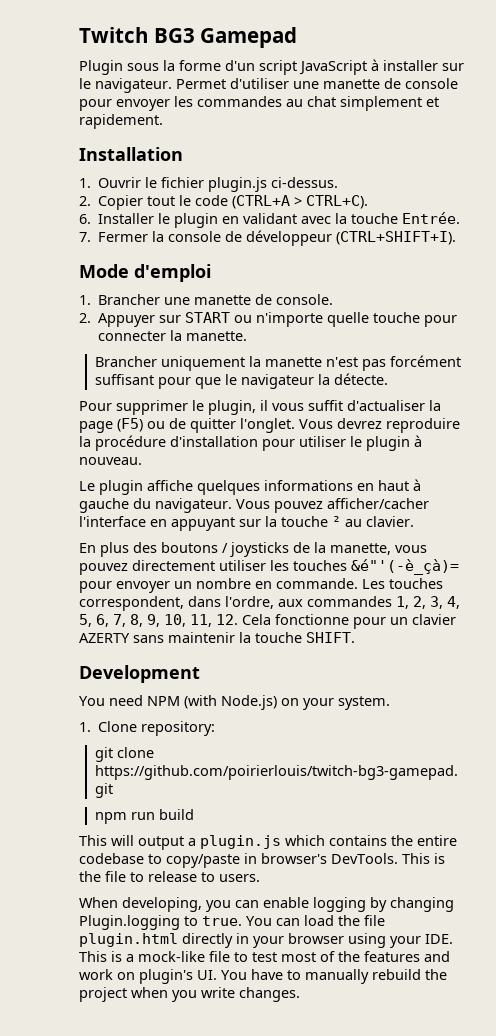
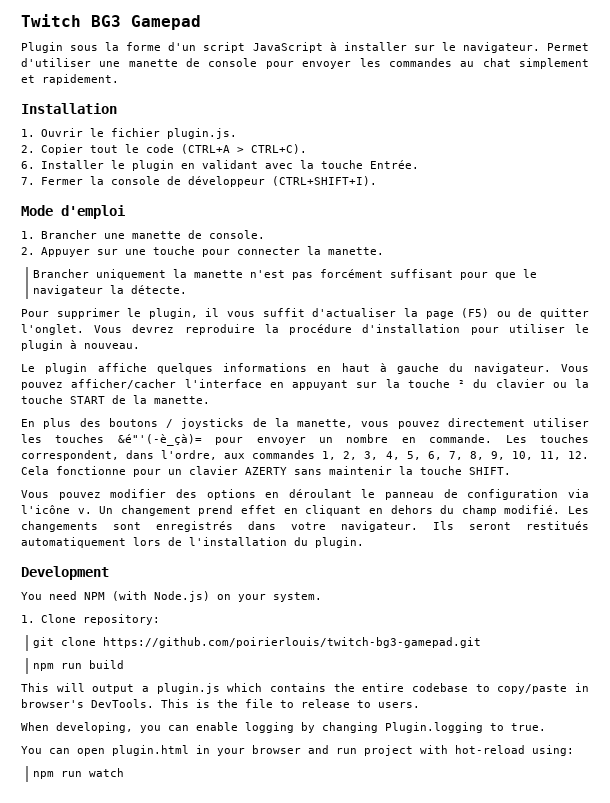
[208,177,339,192] plugin.js ci-dessus. -> [166,128,237,139] plugin.js.
[185,312,370,327] START ou n'importe quelle -> [124,249,146,255] une
[345,516,414,527] au clavier. -> [473,379,589,388] [21,395,210,404] du clavier ou la touche START de la manette.
(355, 637) none -> [21,489,589,500] [21,505,590,516] [21,521,589,532] [21,537,364,548] // Vous pouvez modifier des options en déroulant le panneau de configuration via l'icône v. Un changement prend effet en cliquant en dehors du champ modifié. Les changements sont enregistrés dans votre navigateur. Ils seront restitués automatiquement lors de l'installation du plugin.
(242, 921) none -> (546, 727) //
[304,915,385,926] [79,933,453,948] [79,951,450,962] [79,969,447,984] [79,987,300,1002] load the file plugin.html directly in your browser using your IDE. This is a mock-like file to test most of the features and work on plugin's UI. You have to manually rebuild the project when you write changes. -> [77,745,574,756] [33,768,125,779] open plugin.html in your browser and run project with hot-reload using: // npm run watch

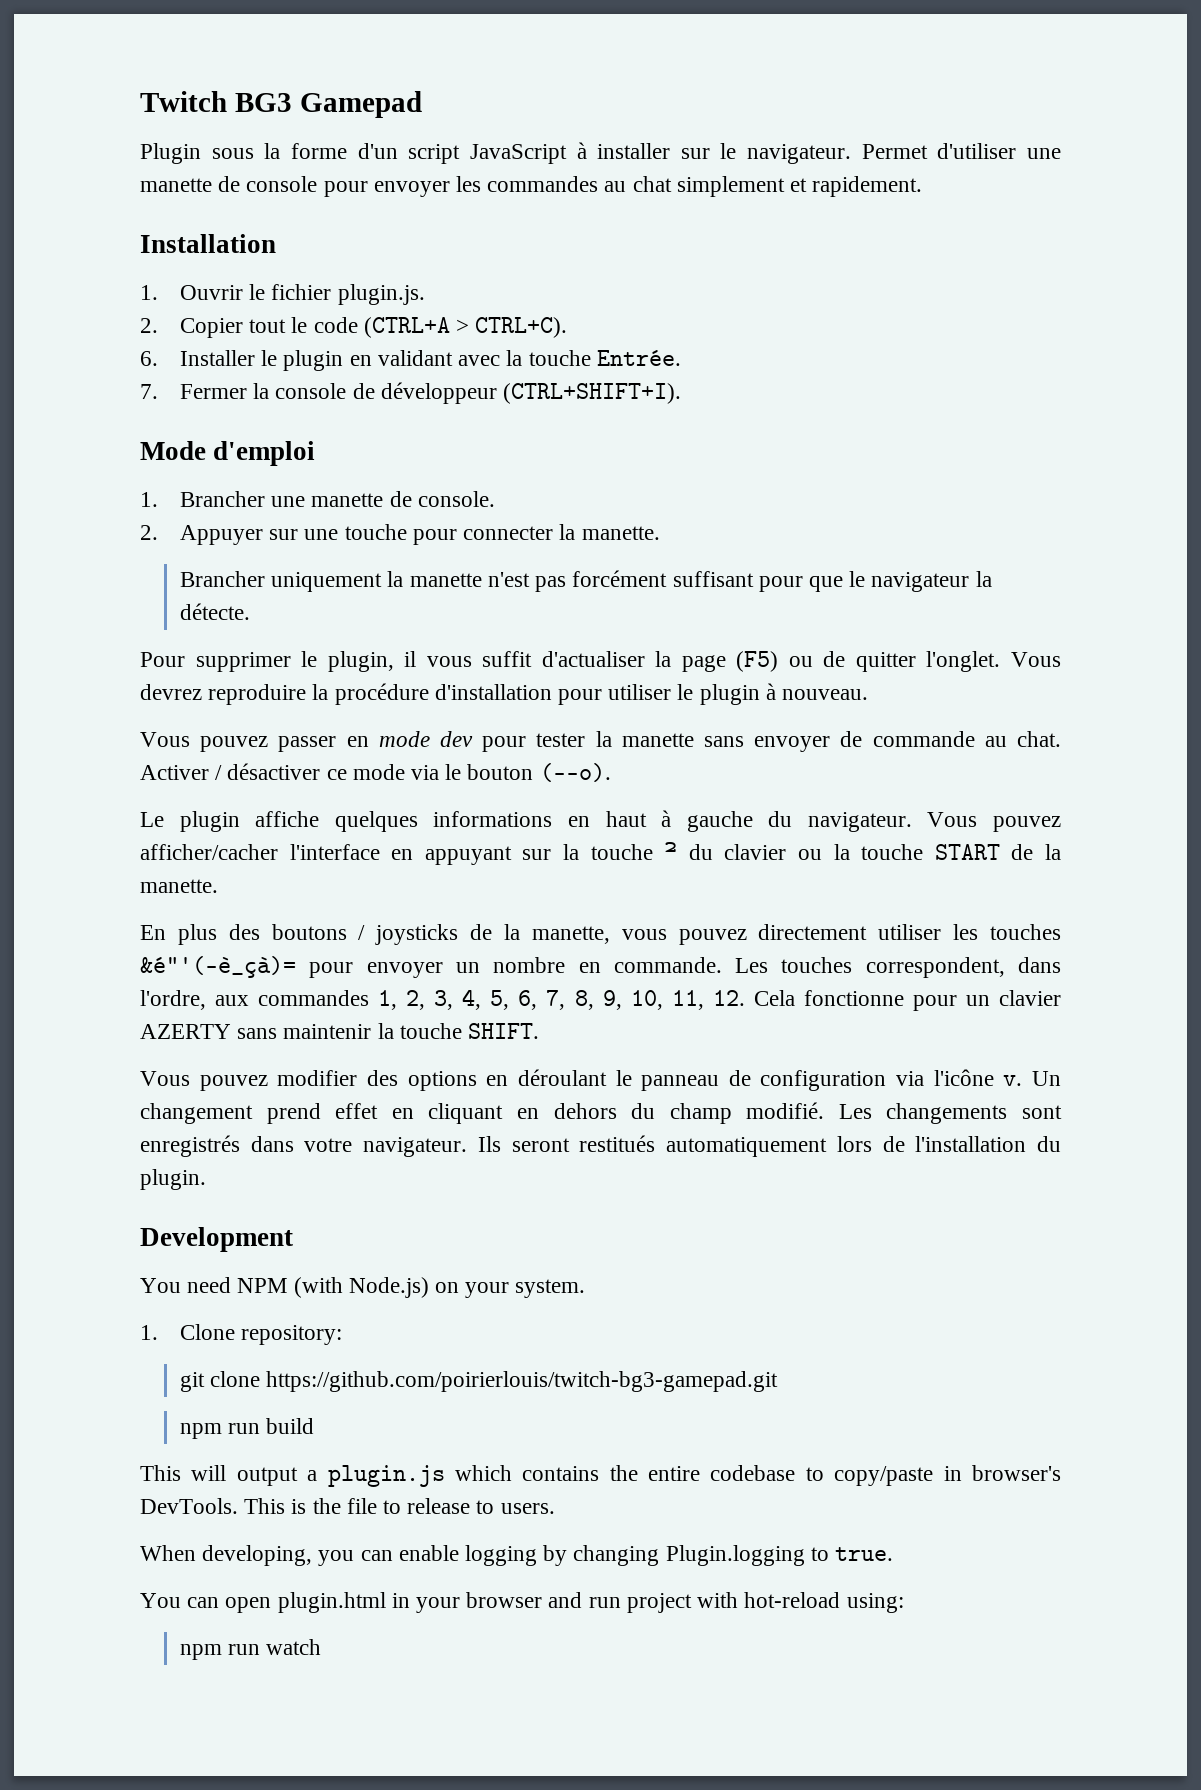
(140, 346) none -> [140,731,1062,752] [140,763,611,782] // Vous pouvez passer en mode dev pour tester la manette sans envoyer de commande au chat. Activer / désactiver ce mode via le bouton (--o).

